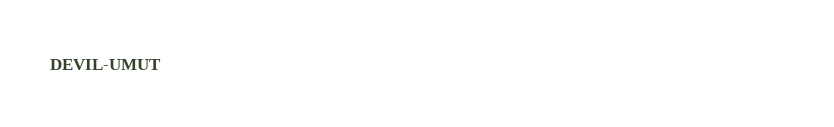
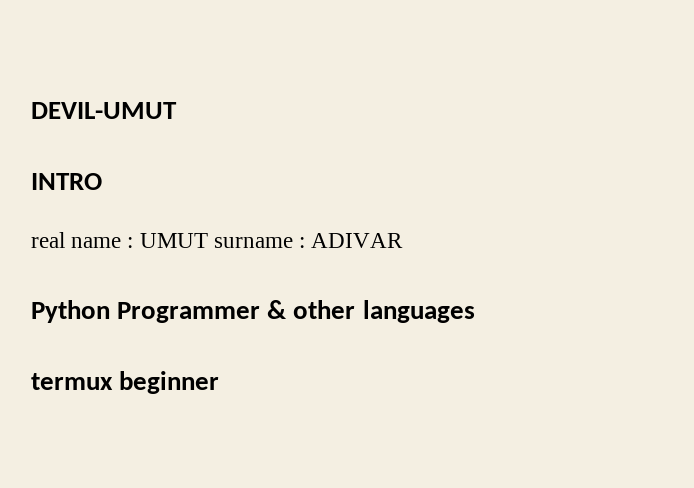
(161, 64) none -> [31,173,102,190] [31,232,404,248] [31,300,475,323] [31,371,220,394] // INTRO // real name : UMUT surname : ADIVAR // Python Programmer & other languages // termux beginner

